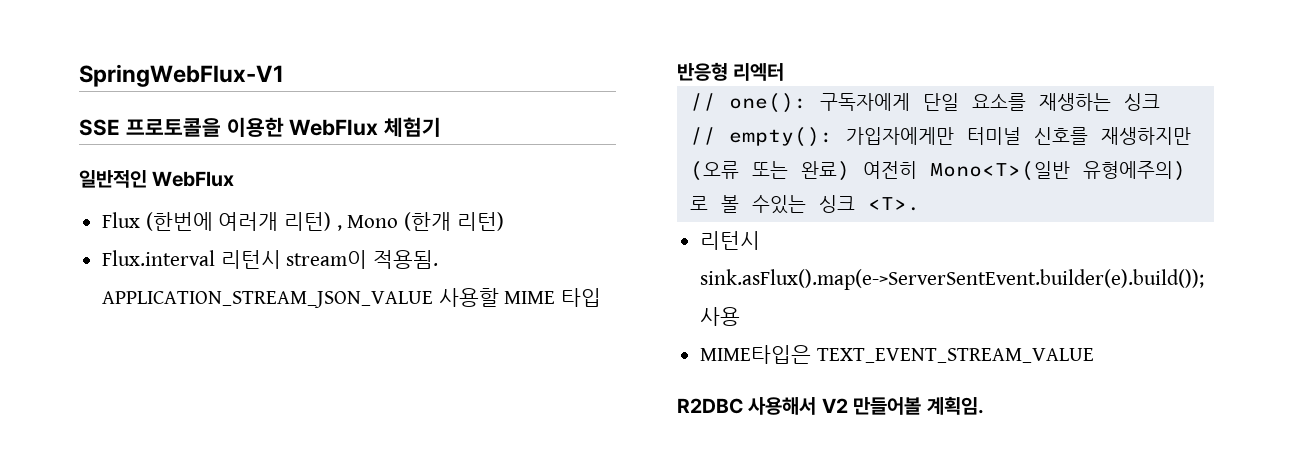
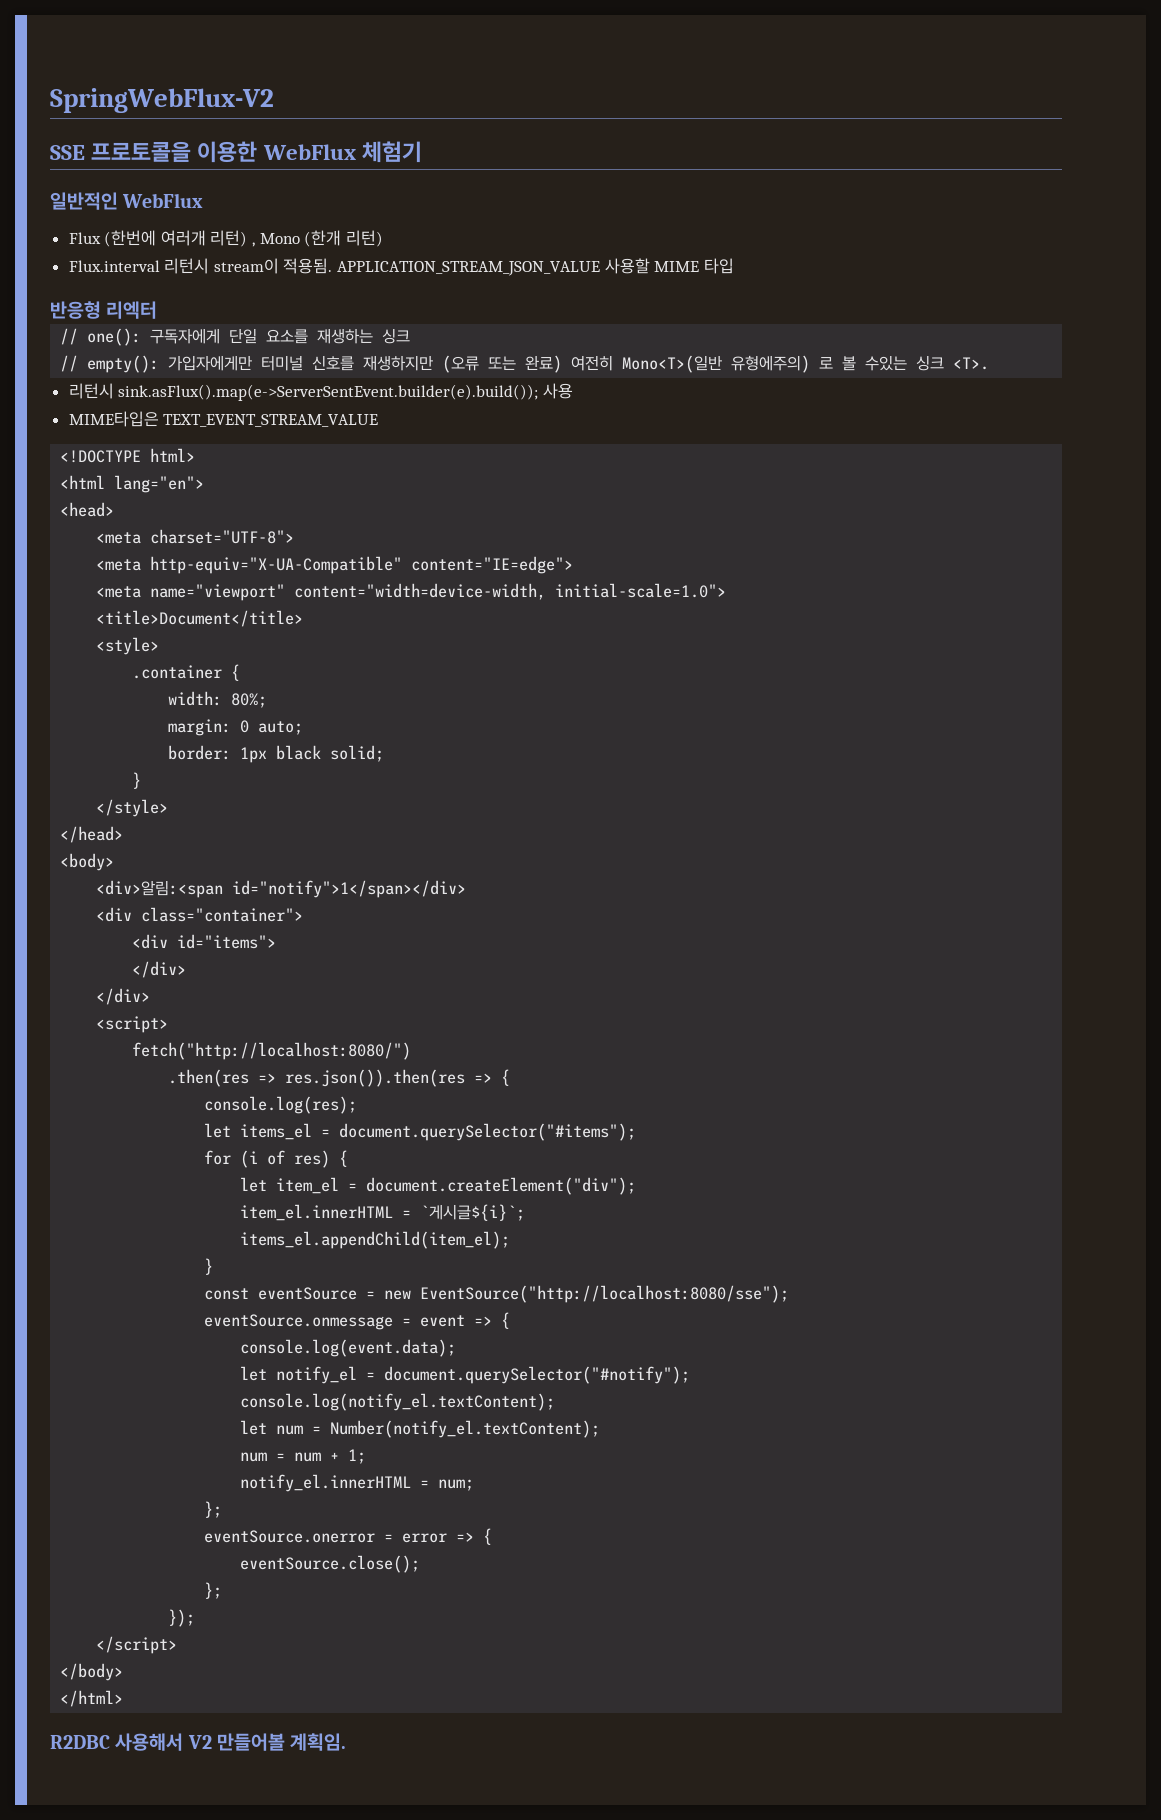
[79,64,284,87] SpringWebFlux-V1 -> [50,88,274,113] SpringWebFlux-V2
(1094, 355) none -> [60,448,196,463] [60,475,205,493] [60,502,115,517] [96,529,295,544] [96,556,574,574] [96,583,727,601] [96,610,304,627] [96,637,160,655] [132,664,241,681] [168,691,268,708] [168,719,304,736] [168,745,385,763] [132,772,142,789] [96,799,169,817] [60,826,124,843] [60,853,115,871] [96,880,467,898] [96,907,304,922] [132,934,277,949] [132,961,187,978] [96,988,151,1005] [96,1016,169,1033] [132,1042,412,1060] [168,1069,511,1087] [204,1096,358,1114] [204,1123,637,1141] [204,1150,349,1168] [240,1177,637,1195] [240,1204,526,1221] [240,1231,511,1249] [204,1258,214,1275] [204,1285,790,1303] [204,1312,511,1330] [240,1339,457,1357] [240,1366,691,1384] [240,1393,556,1411] [240,1420,601,1438] [240,1449,367,1464] [240,1474,475,1492] [204,1501,223,1518] [204,1528,493,1545] [240,1555,421,1573] [204,1582,223,1599] [168,1609,196,1627] [96,1636,178,1654] [60,1663,124,1681] [60,1690,124,1707] // <!DOCTYPE html> // <html lang="en"> // <head> // <meta charset="UTF-8"> // <meta http-equiv="X-UA-Compatible" content="IE=edge"> // <meta name="viewport" content="width=device-width, initial-scale=1.0"> // <title>Document</title> // <style> // .container { // width: 80%; // margin: 0 auto; // border: 1px black solid; // } // </style> // </head> // <body> // <div>알림:<span id="notify">1</span></div> // <div class="container"> // <div id="items"> // </div> // </div> // <script> // fetch("http://localhost:8080/") // .then(res => res.json()).then(res => { // console.log(res); // let items_el = document.querySelector("#items"); // for (i of res) { // let item_el = document.createElement("div"); // item_el.innerHTML = `게시글${i}`; // items_el.appendChild(item_el); // } // const eventSource = new EventSource("http://localhost:8080/sse"); // eventSource.onmessage = event => { // console.log(event.data); // let notify_el = document.querySelector("#notify"); // console.log(notify_el.textContent); // let num = Number(notify_el.textContent); // num = num + 1; // notify_el.innerHTML = num; // }; // eventSource.onerror = error => { // eventSource.close(); // }; // }); // </script> // </body> // </html>

